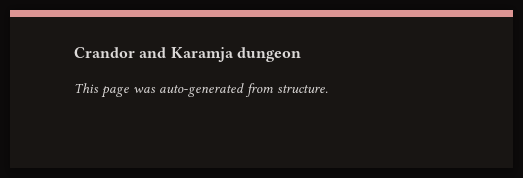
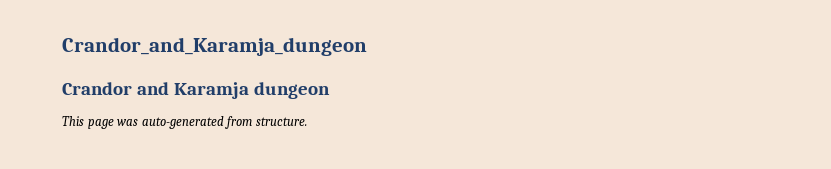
(74, 52) none -> [62,37,367,56] Crandor_and_Karamja_dungeon //

